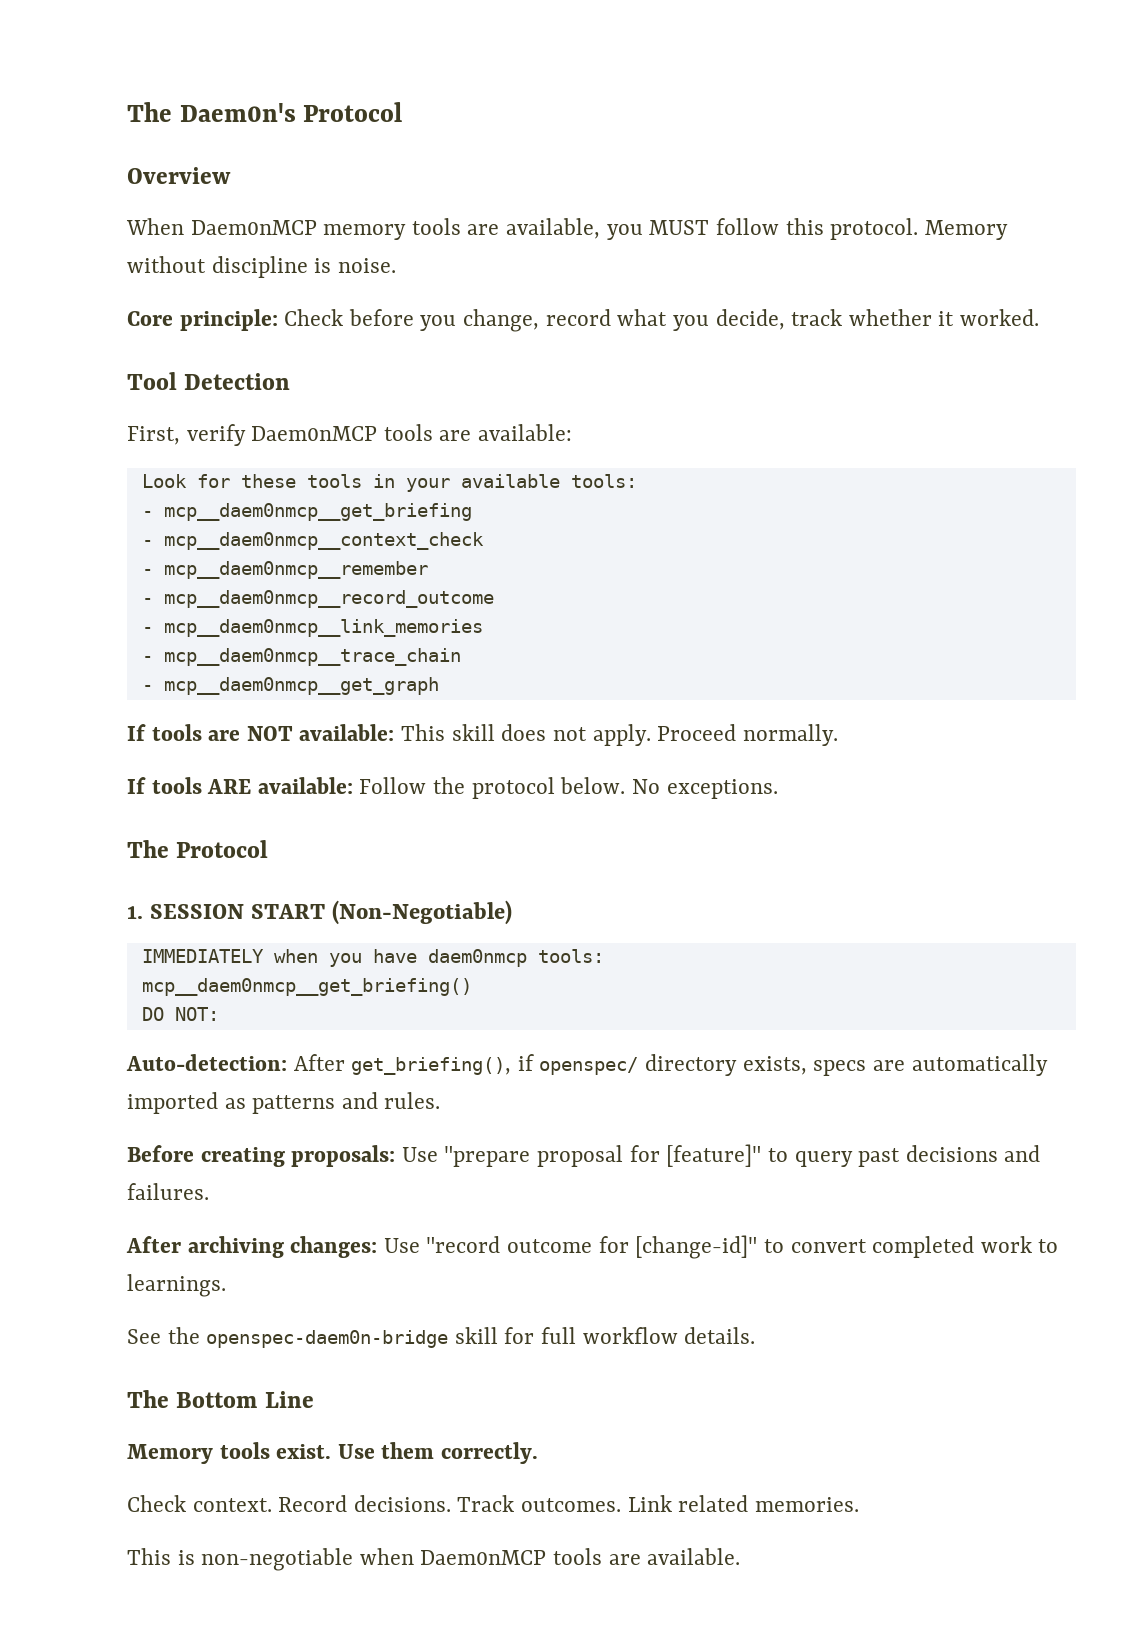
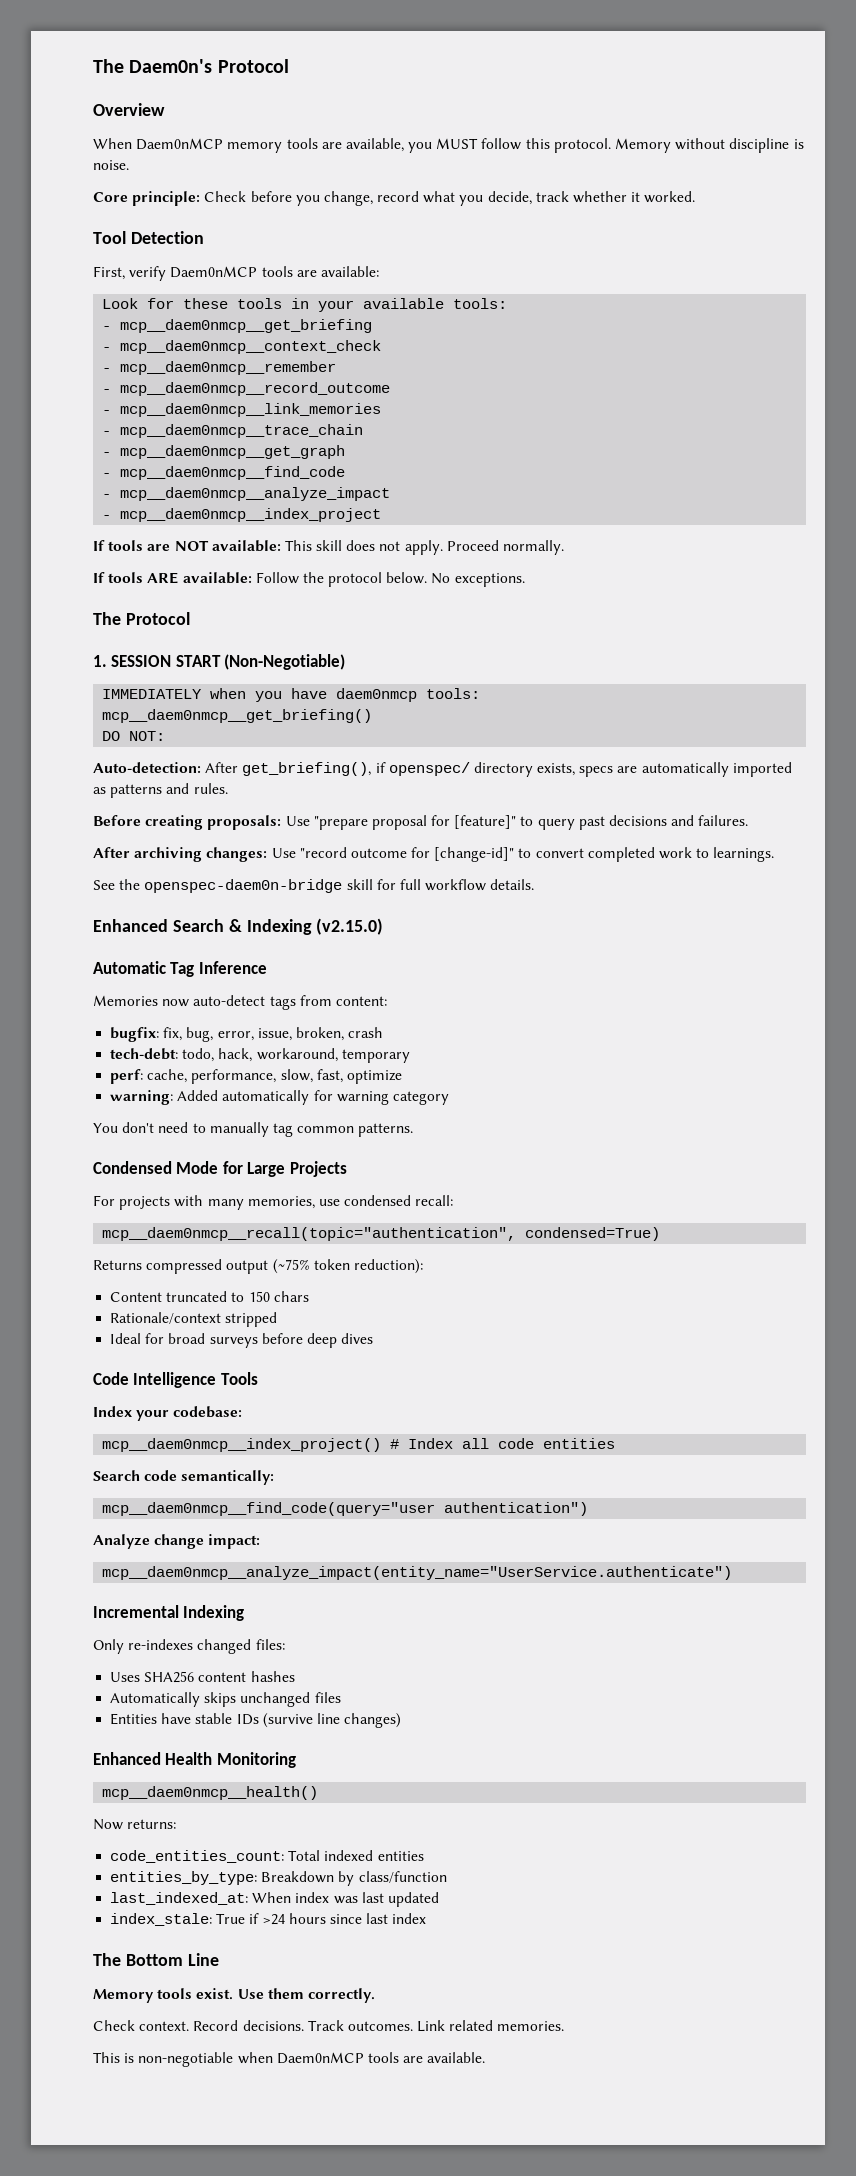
(439, 686) none -> [102,466,346,480] [102,487,391,501] [102,508,382,522] // - mcp__daem0nmcp__find_code // - mcp__daem0nmcp__analyze_impact // - mcp__daem0nmcp__index_project
(756, 1335) none -> [93,918,384,935] [93,961,267,977] [93,995,387,1010] [110,1027,384,1042] [110,1048,410,1063] [110,1069,402,1084] [110,1090,449,1105] [93,1122,414,1137] [93,1161,347,1177] [93,1195,454,1210] [102,1227,661,1241] [93,1259,423,1274] [110,1291,309,1302] [110,1312,278,1327] [110,1333,374,1348] [93,1372,258,1388] [93,1406,243,1421] [102,1438,616,1452] [93,1470,275,1485] [102,1502,589,1516] [93,1534,261,1549] [102,1566,733,1580] [93,1605,245,1621] [93,1639,285,1654] [110,1671,295,1683] [110,1692,341,1707] [110,1713,402,1728] [93,1752,296,1768] [102,1786,319,1800] [93,1819,177,1830] [110,1850,424,1863] [110,1871,447,1886] [110,1892,439,1907] [110,1913,427,1926] // Enhanced Search & Indexing (v2.15.0) // Automatic Tag Inference // Memories now auto-detect tags from content: // bugfix: fix, bug, error, issue, broken, crash // tech-debt: todo, hack, workaround, temporary // perf: cache, performance, slow, fast, optimize // warning: Added automatically for warning category // You don't need to manually tag common patterns. // Condensed Mode for Large Projects // For projects with many memories, use condensed recall: // mcp__daem0nmcp__recall(topic="authentication", condensed=True) // Returns compressed output (~75% token reduction): // Content truncated to 150 chars // Rationale/context stripped // Ideal for broad surveys before deep dives // Code Intelligence Tools // Index your codebase: // mcp__daem0nmcp__index_project() # Index all code entities // Search code semantically: // mcp__daem0nmcp__find_code(query="user authentication") // Analyze change impact: // mcp__daem0nmcp__analyze_impact(entity_name="UserService.authenticate") // Incremental Indexing // Only re-indexes changed files: // Uses SHA256 content hashes // Automatically skips unchanged files // Entities have stable IDs (survive line changes) // Enhanced Health Monitoring // mcp__daem0nmcp__health() // Now returns: // code_entities_count: Total indexed entities // entities_by_type: Breakdown by class/function // last_indexed_at: When index was last updated // index_stale: True if >24 hours since last index

